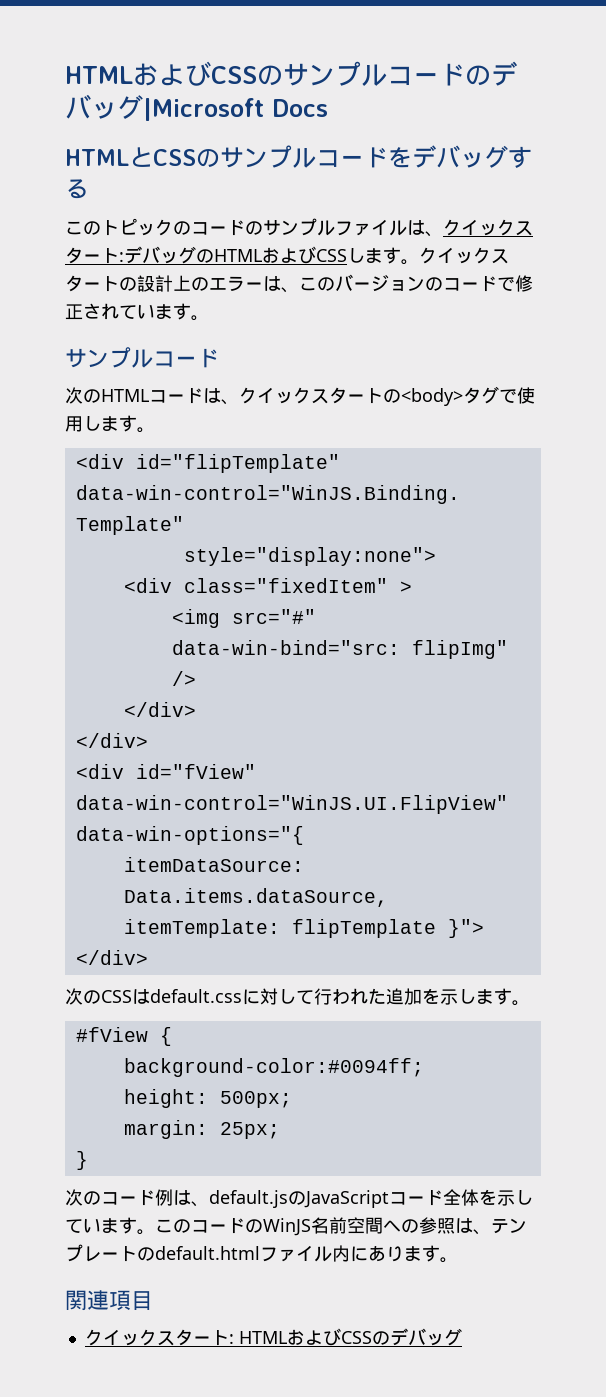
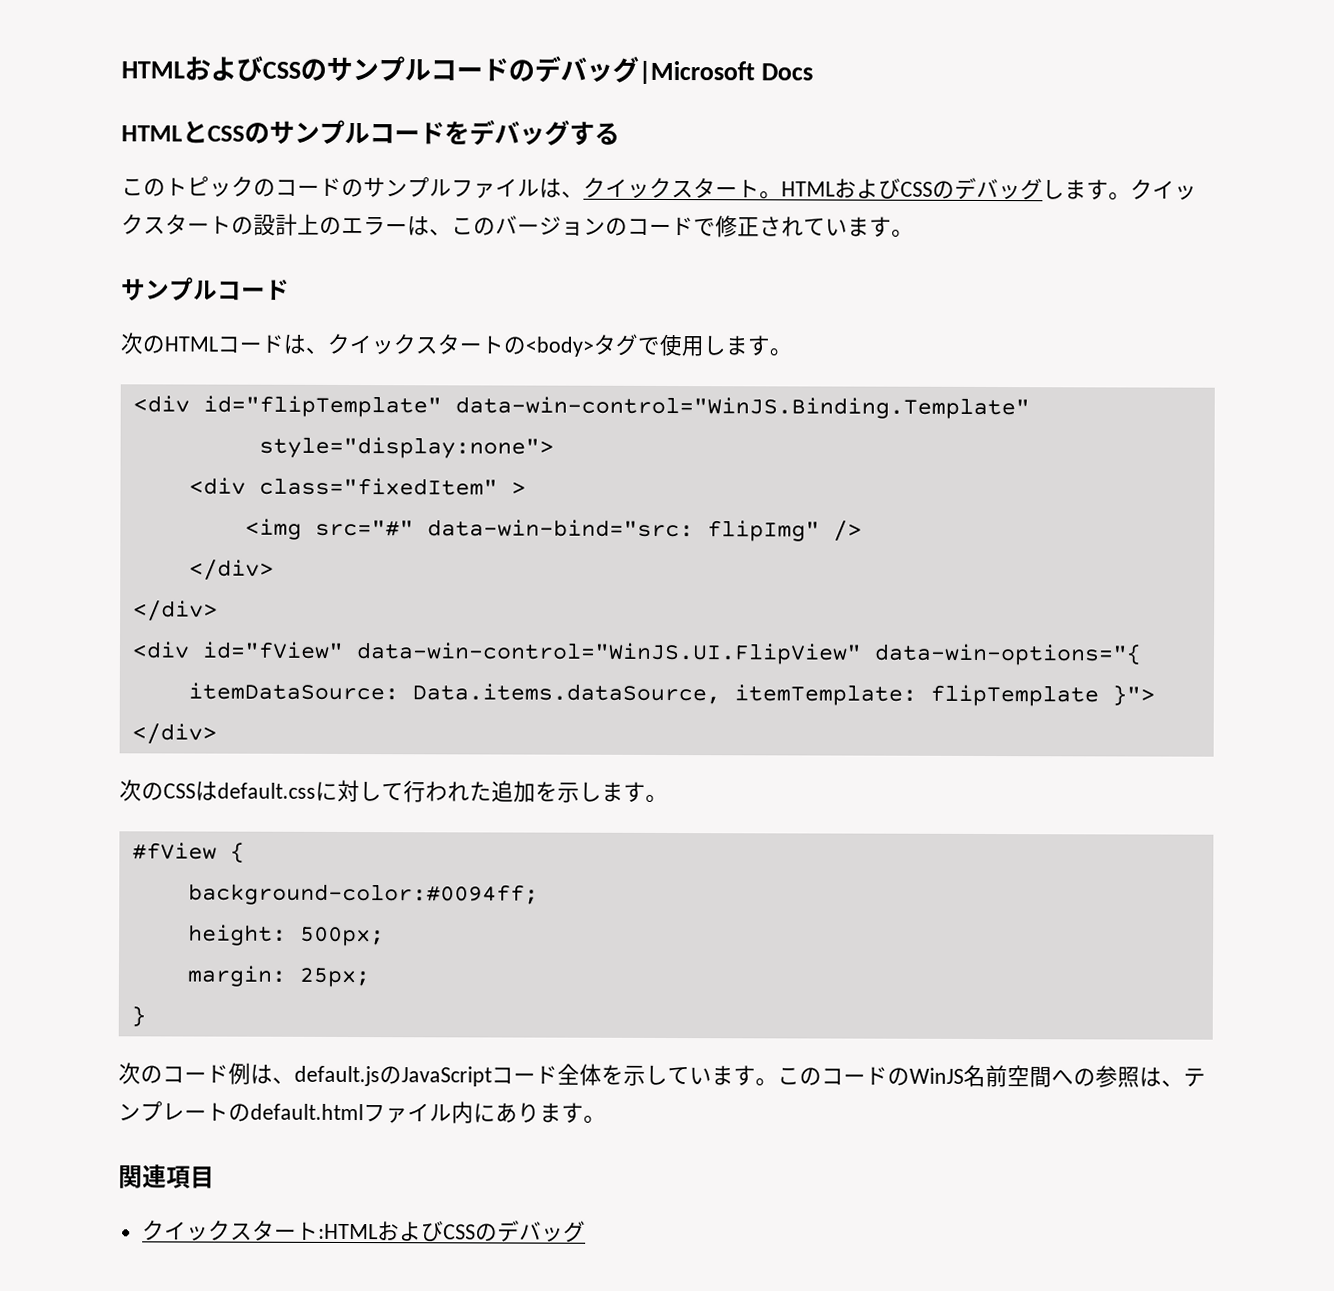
[119,246,347,264] :デバッグのHTMLおよびCSS -> [759,177,1043,201] 。HTMLおよびCSSのデバッグ
[228,1331,287,1344] : HTML -> [317,1223,378,1240] :HTML

